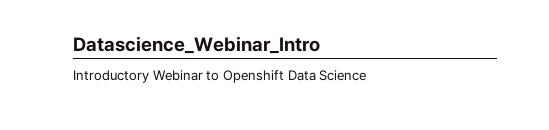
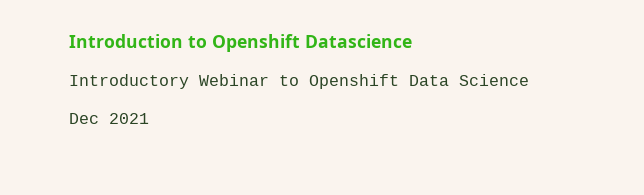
[73,36,320,54] Datascience_Webinar_Intro -> [69,34,412,52] Introduction to Openshift Datascience
(367, 75) none -> [69,113,149,124] // Dec 2021

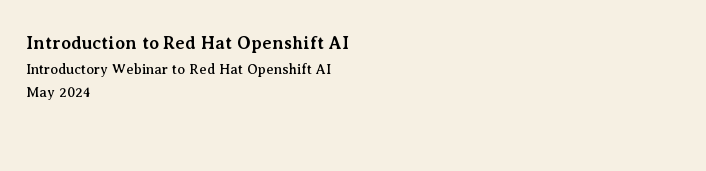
[212,34,412,52] Openshift Datascience -> [163,36,349,53] Red Hat Openshift AI
[309,74,529,89] [69,113,149,124] Openshift Data Science // Dec 2021 -> [189,63,331,77] [26,87,90,100] Red Hat Openshift AI // May 2024

